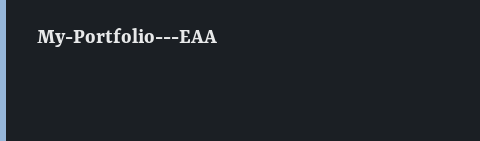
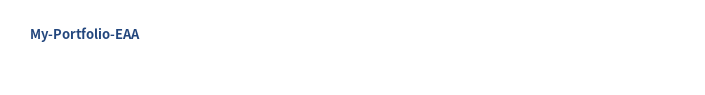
[37,28,217,47] My-Portfolio---EAA -> [30,27,140,42] My-Portfolio-EAA

